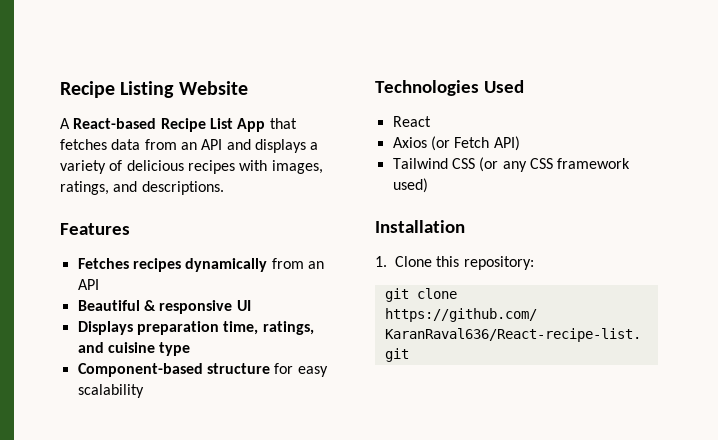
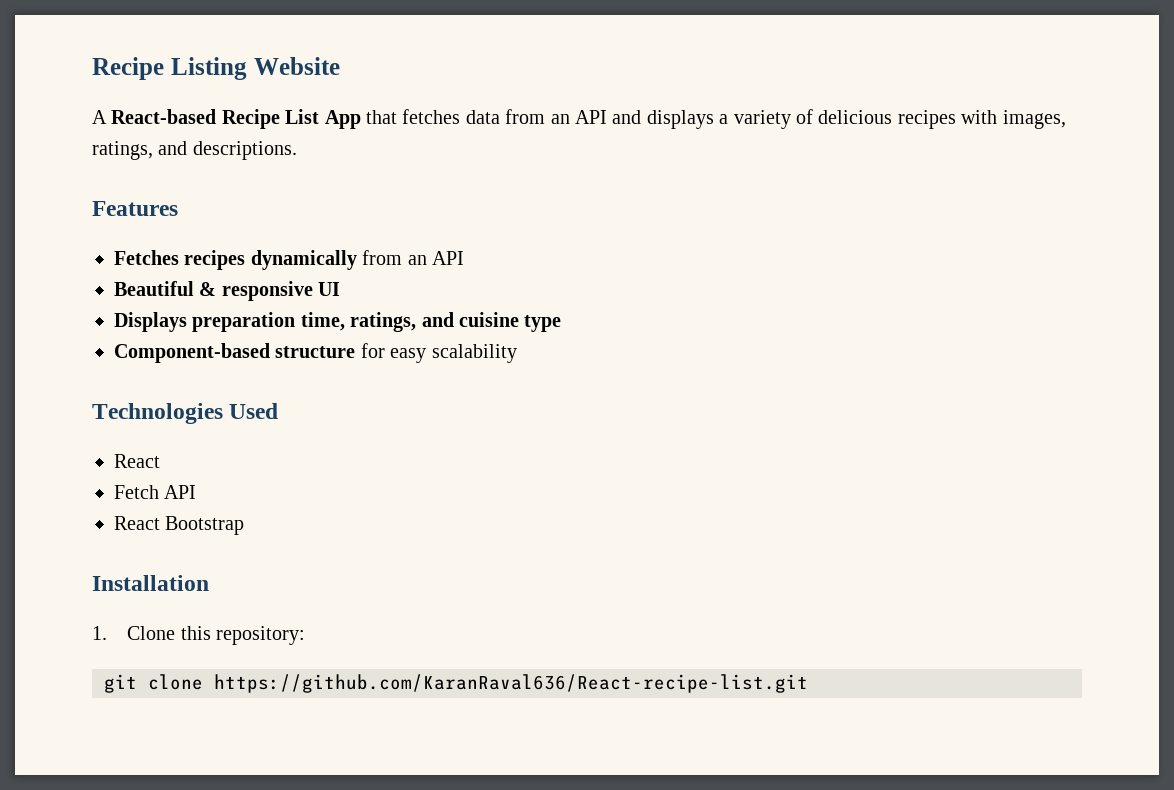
[392,136,520,151] [392,157,631,172] [392,178,428,193] Axios (or Fetch API) // Tailwind CSS (or any CSS framework used) -> [114,485,197,499] [114,516,245,535] Fetch API // React Bootstrap

